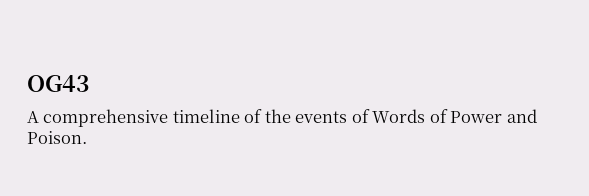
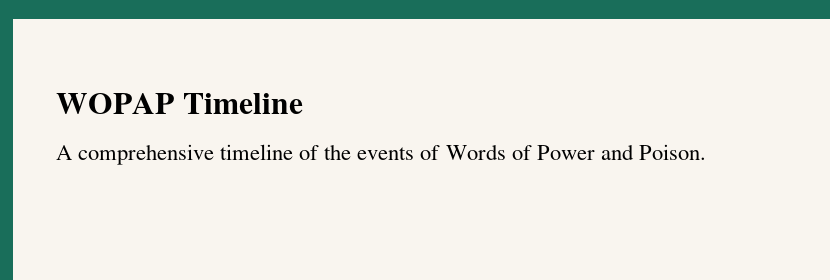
[27,75,90,92] OG43 -> [56,93,303,114] WOPAP Timeline

